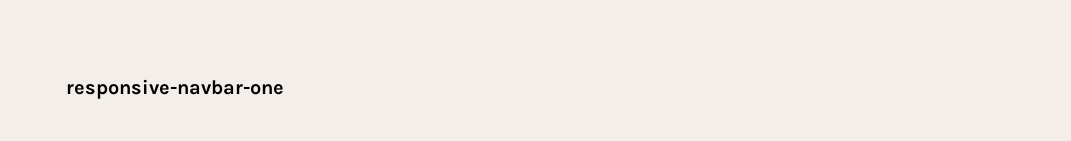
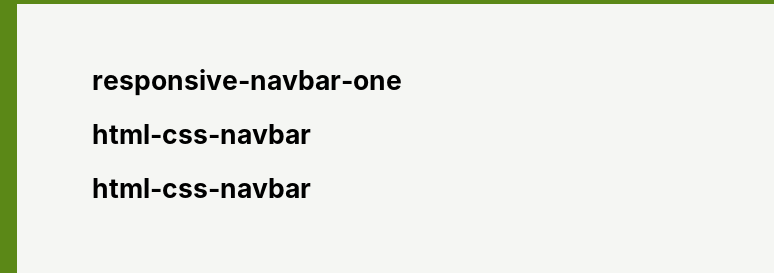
(284, 89) none -> [92,124,311,144] [92,178,311,198] // html-css-navbar // html-css-navbar

